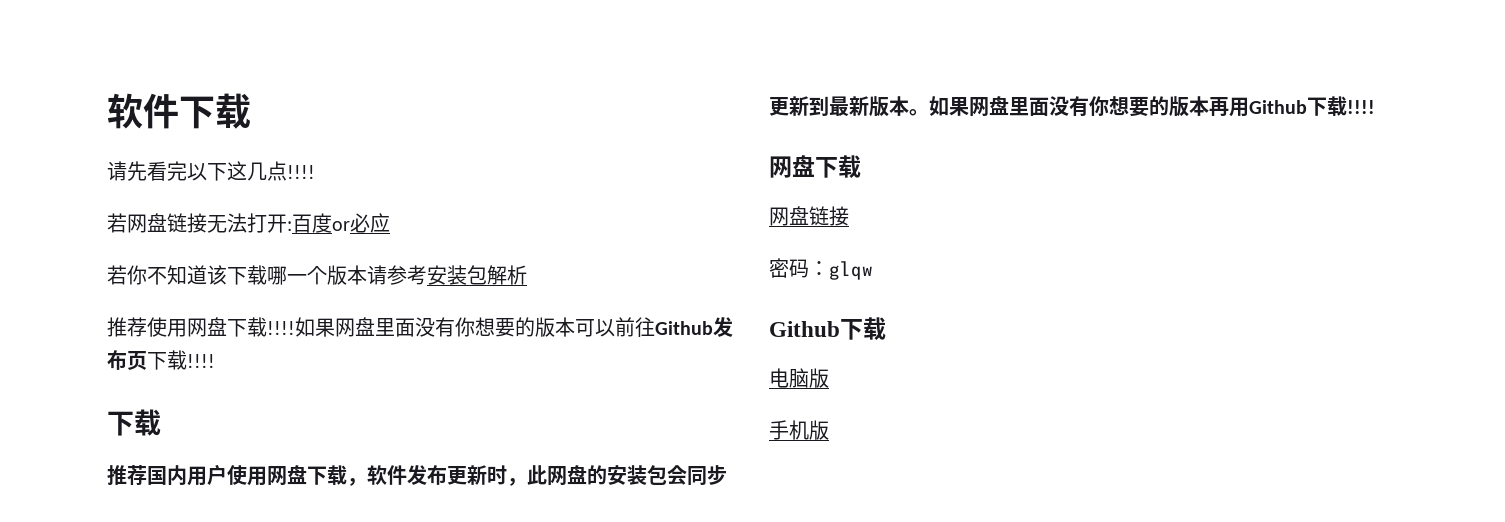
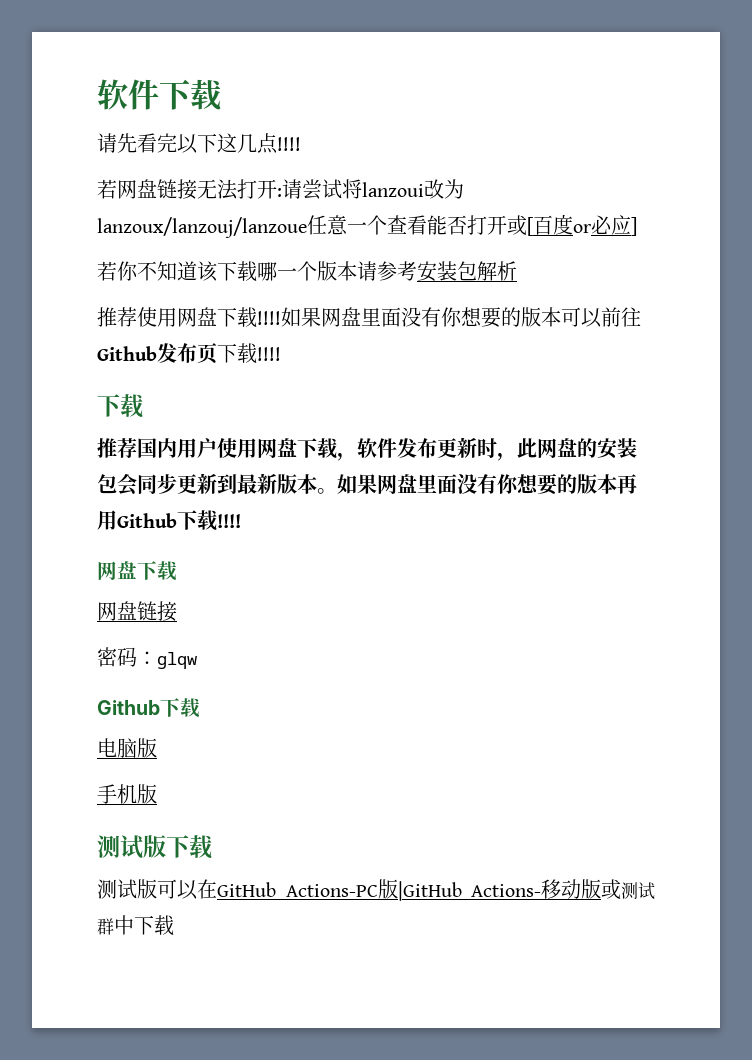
(292, 226) none -> [282,179,464,200] [97,215,533,238] 请尝试将lanzoui改为lanzoux/lanzouj/lanzoue任意一个查看能否打开或[
(390, 223) none -> [631,217,637,236] ]
(829, 430) none -> [97,835,213,859] [97,879,655,901] [97,915,174,936] // 测试版下载 // 测试版可以在GitHub Actions-PC版|GitHub Actions-移动版或测试群中下载

